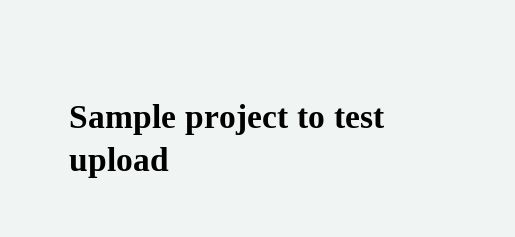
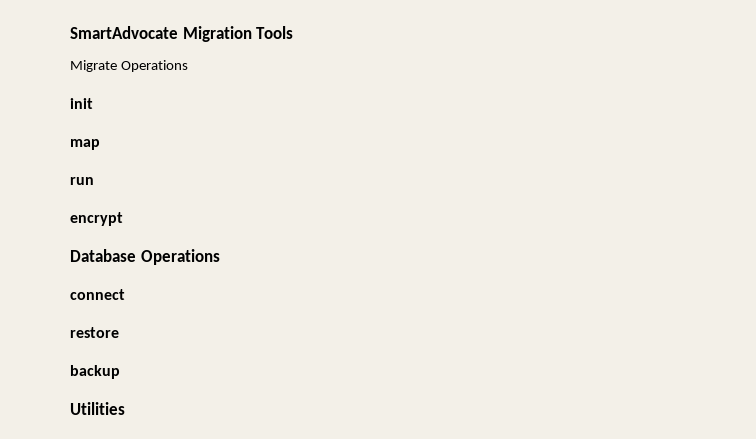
[69,104,386,135] [69,147,169,178] Sample project to test upload -> [70,26,294,42] [70,60,188,72] [70,98,93,109] [70,139,100,150] [70,177,94,185] [70,212,123,226] [70,249,220,265] [70,289,125,300] [70,327,119,338] [70,365,120,379] [70,402,125,415] SmartAdvocate Migration Tools // Migrate Operations // init // map // run // encrypt // Database Operations // connect // restore // backup // Utilities

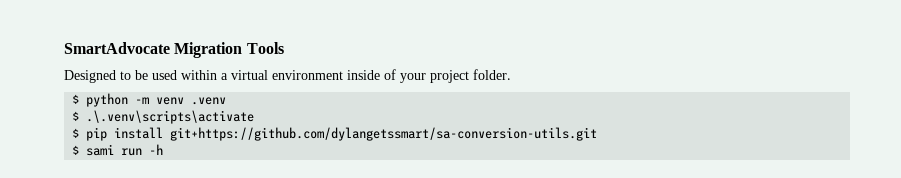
[70,60,188,72] [70,98,93,109] [70,139,100,150] [70,177,94,185] [70,212,123,226] [70,249,220,265] [70,289,125,300] [70,327,119,338] [70,365,120,379] [70,402,125,415] Migrate Operations // init // map // run // encrypt // Database Operations // connect // restore // backup // Utilities -> [64,69,511,83] [72,93,227,107] [72,110,255,124] [72,127,598,141] [72,144,164,156] Designed to be used within a virtual environment inside of your project folder. // $ python -m venv .venv // $ .\.venv\scripts\activate // $ pip install git+https://github.com/dylangetssmart/sa-conversion-utils.git // $ sami run -h

